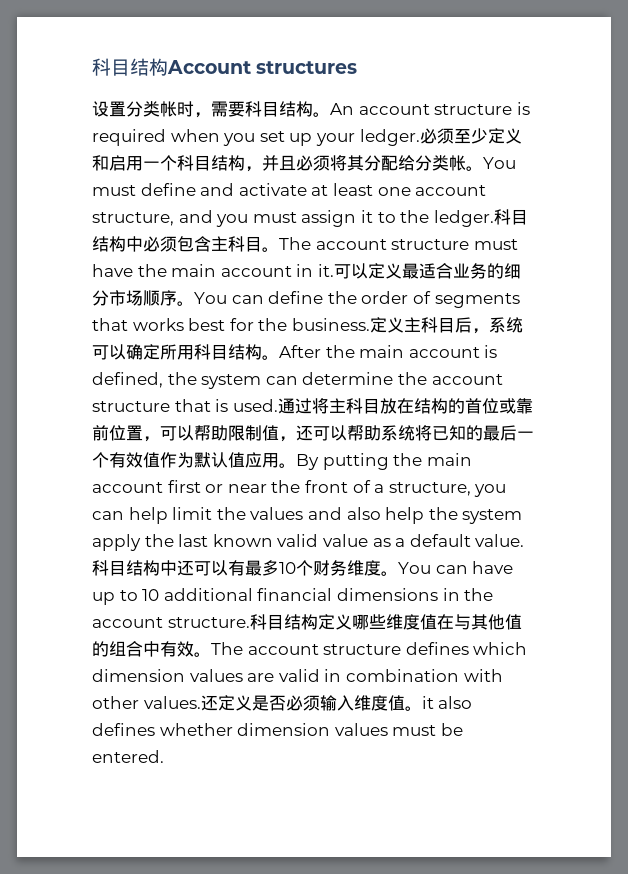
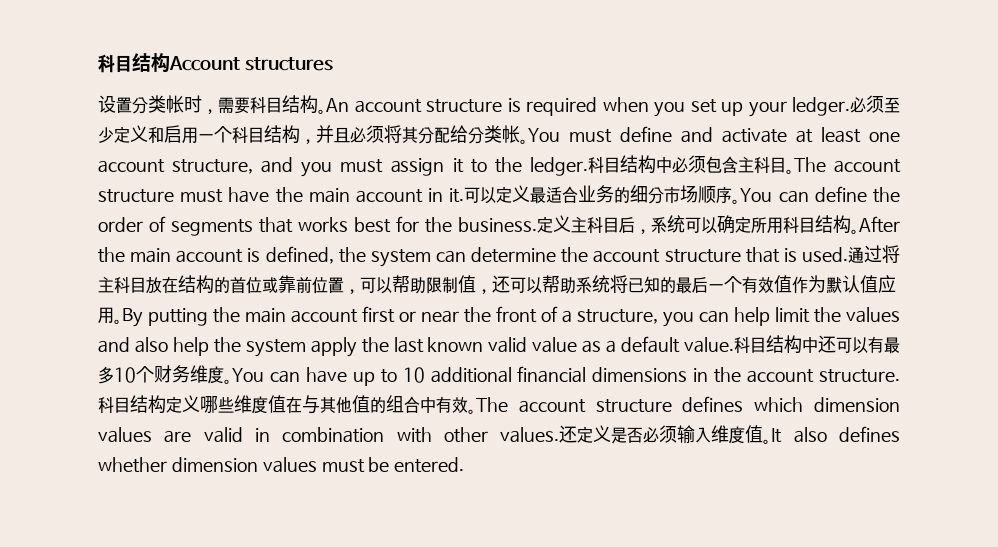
[421,696,434,709] it -> [771,428,783,443] It

